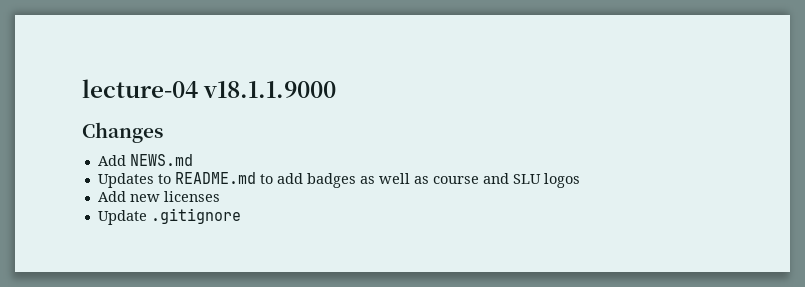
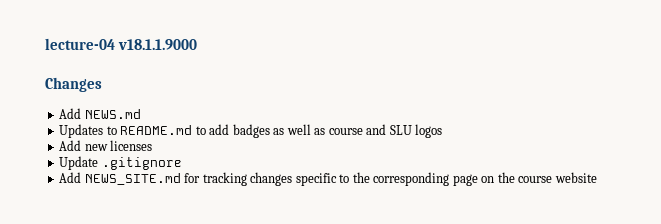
(241, 216) none -> [59,172,597,186] // Add NEWS_SITE.md for tracking changes specific to the corresponding page on the course website

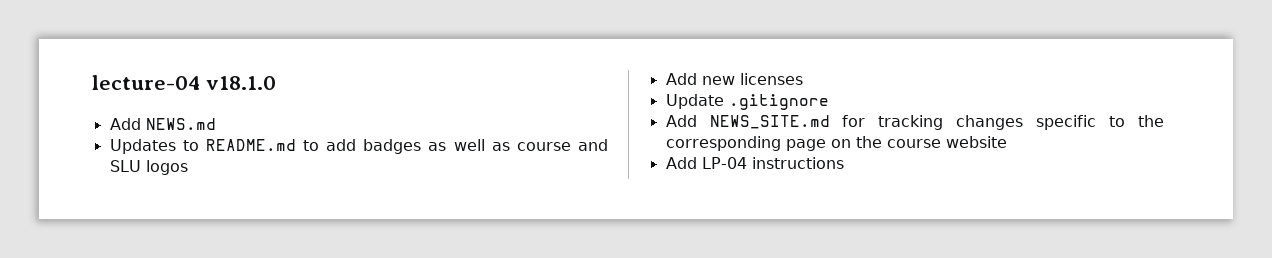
[118,39,198,50] [45,77,102,92] v18.1.1.9000 // Changes -> [205,76,276,90] v18.1.0
(597, 177) none -> [665,157,844,169] // Add LP-04 instructions

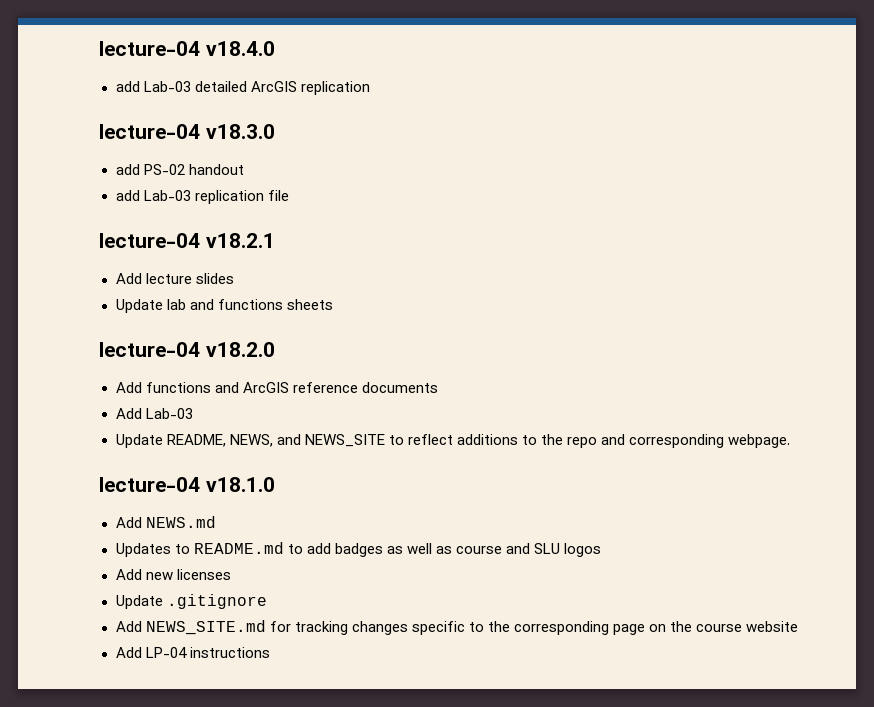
[92,75,200,90] lecture-04 -> [99,41,275,56] [115,81,370,95] [99,124,275,139] [115,164,244,175] [115,190,289,204] [99,233,275,248] [115,273,234,284] [115,299,333,313] [99,342,275,357] [115,382,438,393] [115,408,193,419] [115,434,791,448] [99,477,200,492] lecture-04 v18.4.0 // add Lab-03 detailed ArcGIS replication // lecture-04 v18.3.0 // add PS-02 handout // add Lab-03 replication file // lecture-04 v18.2.1 // Add lecture slides // Update lab and functions sheets // lecture-04 v18.2.0 // Add functions and ArcGIS reference documents // Add Lab-03 // Update README, NEWS, and NEWS_SITE to reflect additions to the repo and corresponding webpage. // lecture-04

